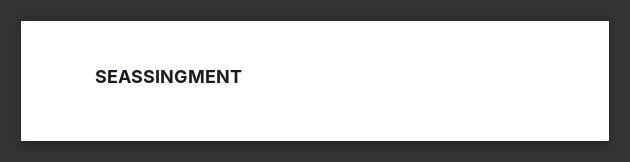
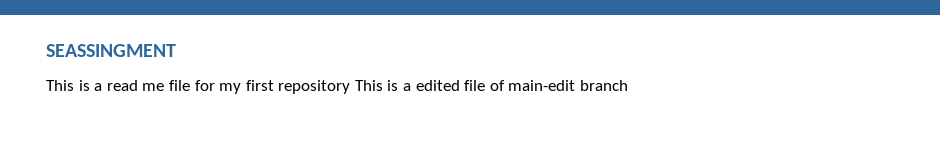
(242, 76) none -> [46,80,629,94] // This is a read me file for my first repository This is a edited file of main-edit branch

